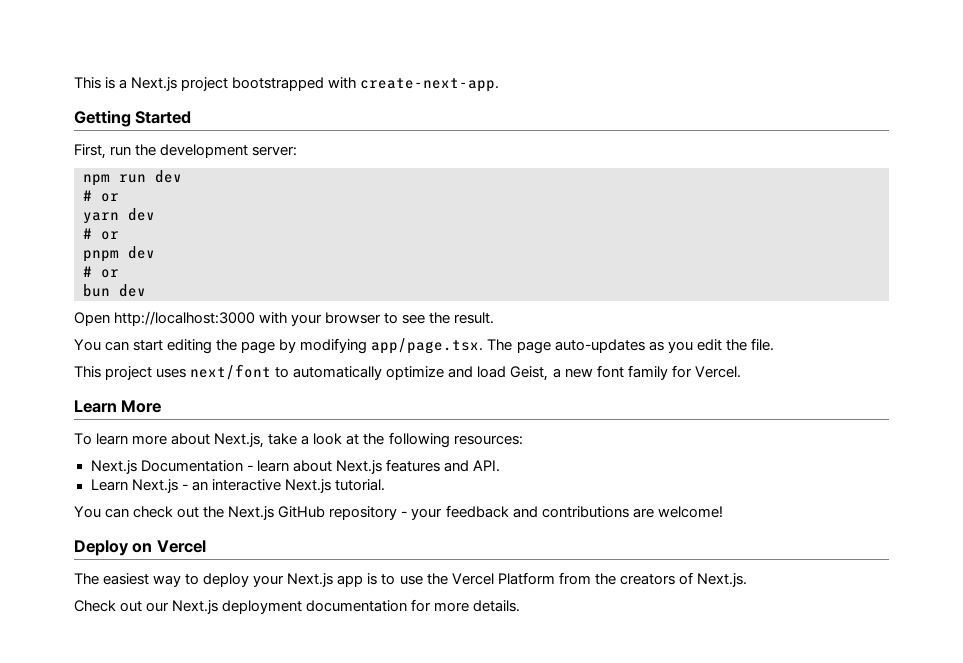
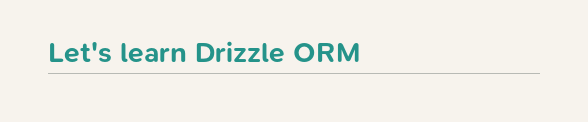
[74,77,500,92] [74,110,192,127] [74,144,298,159] [83,170,182,186] [83,190,119,202] [83,208,155,224] [83,228,119,240] [83,246,155,262] [83,266,119,278] [83,284,146,297] [74,311,495,326] [74,338,774,354] [74,364,741,381] [74,400,162,413] [74,432,523,448] [90,459,500,474] [90,479,385,493] [74,505,723,520] [74,540,206,556] [74,572,747,587] [74,599,521,614] This is a Next.js project bootstrapped with create-next-app. // Getting Started // First, run the development server: // npm run dev // # or // yarn dev // # or // pnpm dev // # or // bun dev // Open http://localhost:3000 with your browser to see the result. // You can start editing the page by modifying app/page.tsx. The page auto-updates as you edit the file. // This project uses next/font to automatically optimize and load Geist, a new font family for Vercel. // Learn More // To learn more about Next.js, take a look at the following resources: // Next.js Documentation - learn about Next.js features and API. // Learn Next.js - an interactive Next.js tutorial. // You can check out the Next.js GitHub repository - your feedback and contributions are welcome! // Deploy on Vercel // The easiest way to deploy your Next.js app is to use the Vercel Platform from the creators of Next.js. // Check out our Next.js deployment documentation for more details. -> [48,41,360,63] Let's learn Drizzle ORM

